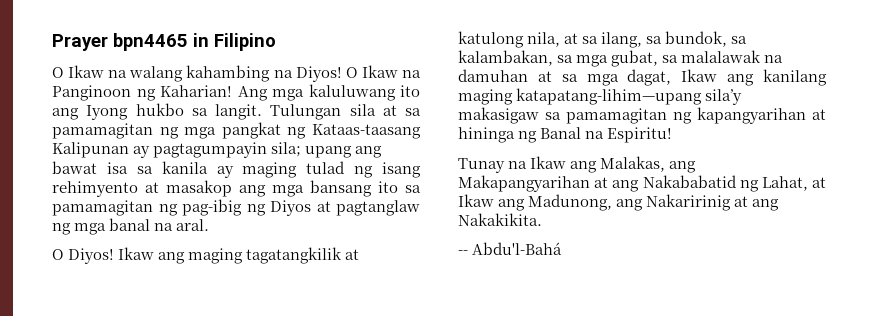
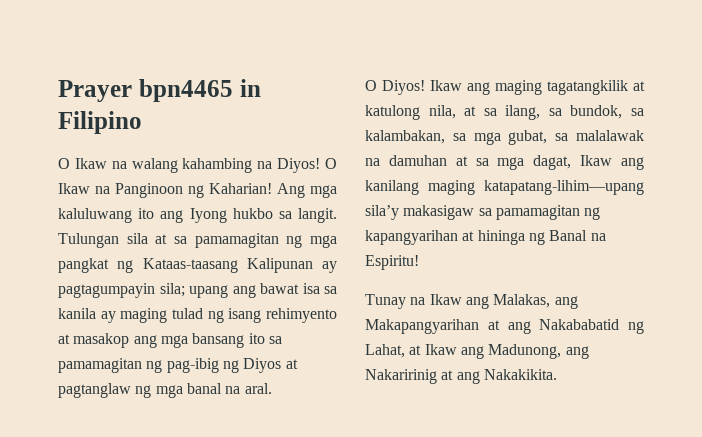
[458,242,563,255] // -- Abdu'l-Bahá -> (557, 374) none

